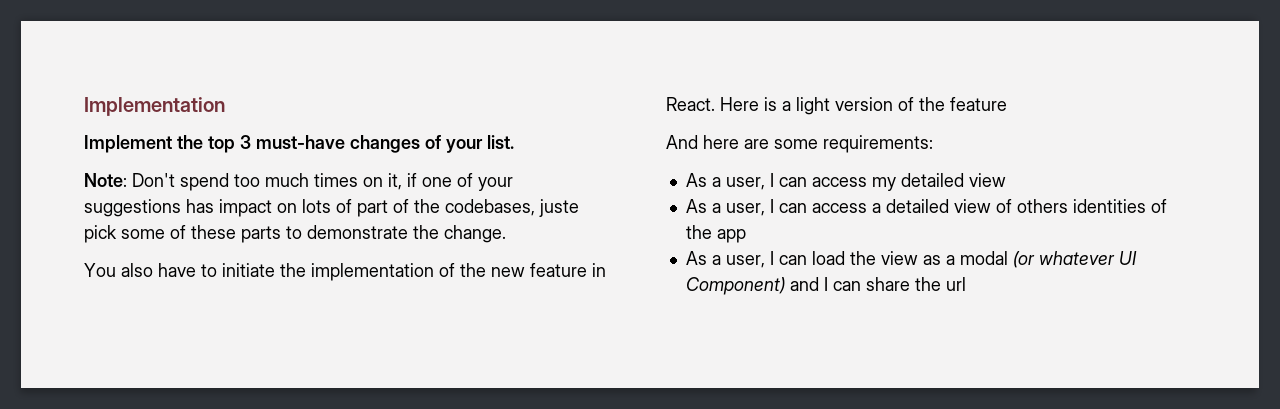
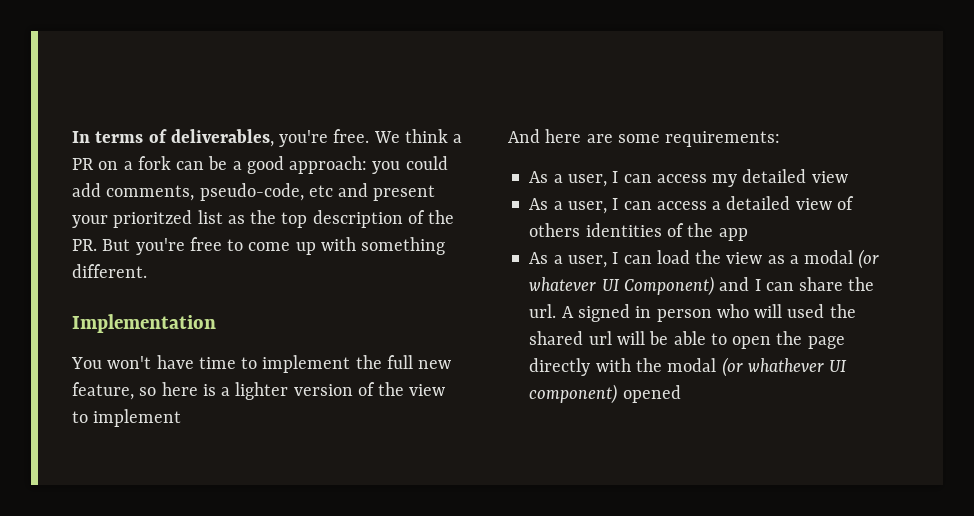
[84,97,225,116] [84,135,514,153] [84,173,513,191] [84,199,579,217] [84,225,506,243] [84,263,606,281] [666,97,759,111] Implementation // Implement the top 3 must-have changes of your list. // Note: Don't spend too much times on it, if one of your suggestions has impact on lots of part of the codebases, juste pick some of these parts to demonstrate the change. // You also have to initiate the implementation of the new feature in React. Here -> [72,129,463,147] [72,156,448,174] [72,183,436,201] [72,210,455,228] [72,237,446,255] [72,264,147,278] [72,314,216,333] [71,355,452,373] [72,382,198,400] In terms of deliverables, you're free. We think a PR on a fork can be a good approach: you could add comments, pseudo-code, etc and present your prioritzed list as the top description of the PR. But you're free to come up with something different. // Implementation // You won't have time to implement the full new feature, so here
[796,97,830,115] light -> [235,382,289,400] lighter
[950,97,1007,111] feature -> [409,384,446,396] [72,409,182,427] view to implement
[945,277,966,291] url -> [529,304,856,322] [529,331,845,349] [529,357,848,377] [529,384,681,404] url. A signed in person who will used the shared url will be able to open the page directly with the modal (or whathever UI component) opened

